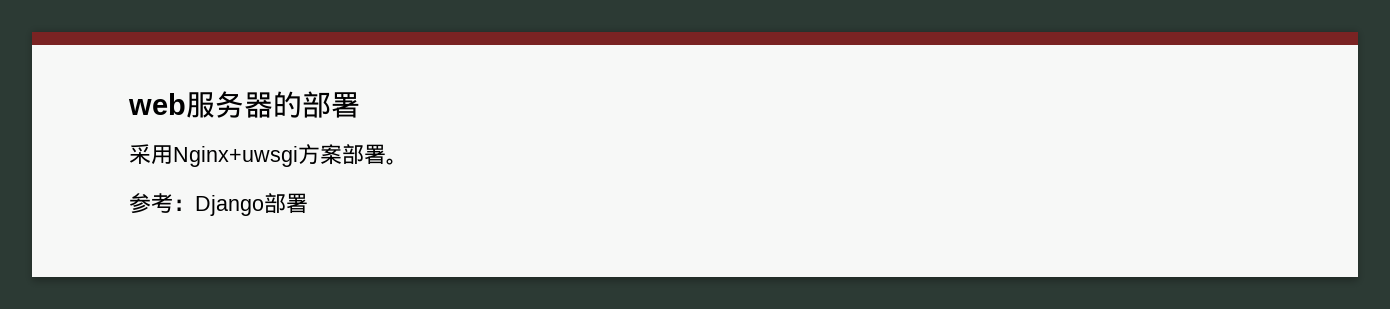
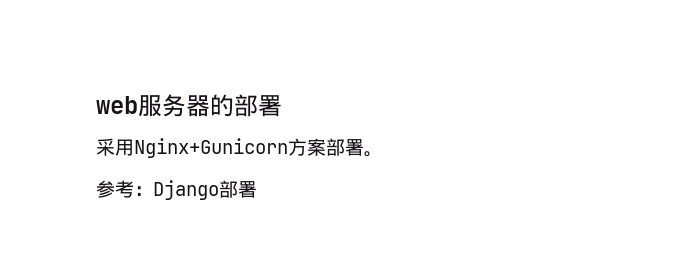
[173,146,298,167] Nginx+uwsgi -> [134,138,288,158] Nginx+Gunicorn

